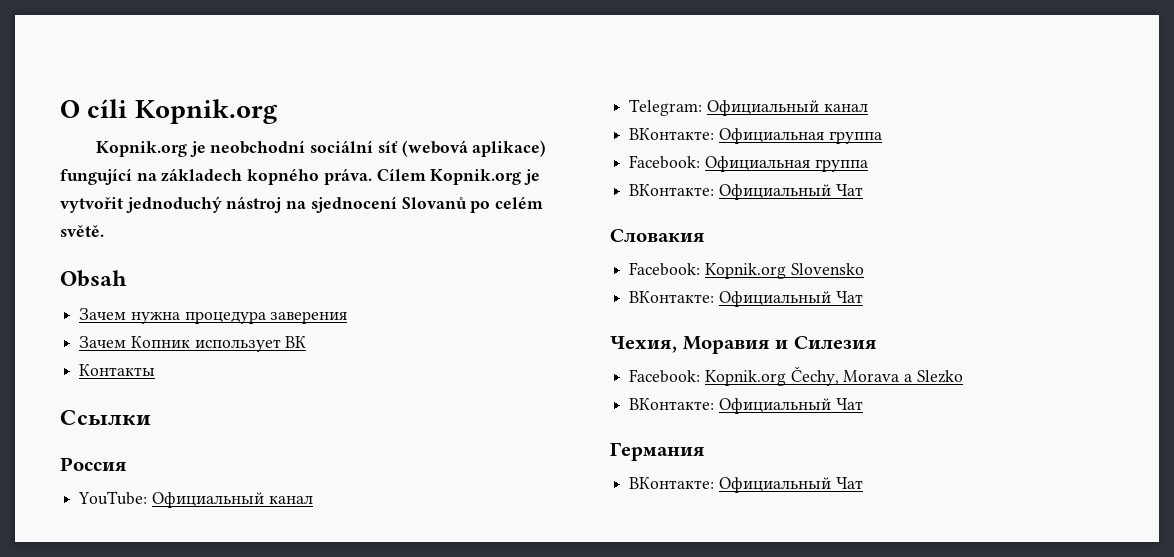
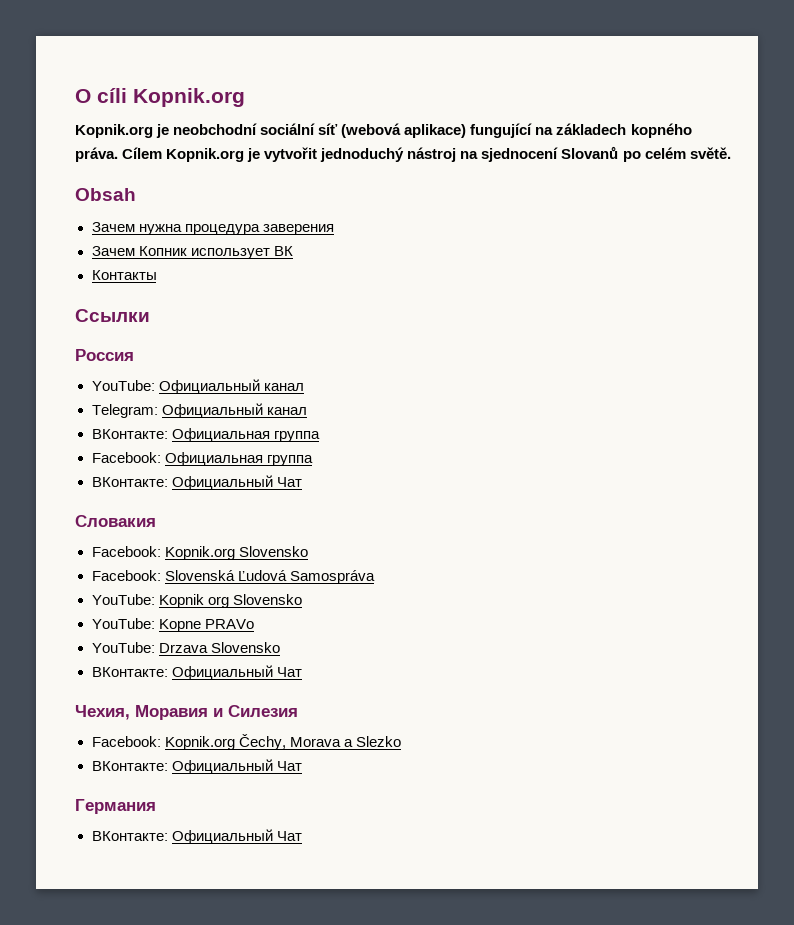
(864, 269) none -> [91,570,375,584] [91,594,302,608] [91,618,254,632] [91,642,280,653] // Facebook: Slovenská Ľudová Samospráva // YouTube: Kopnik org Slovensko // YouTube: Kopne PRAVo // YouTube: Drzava Slovensko

